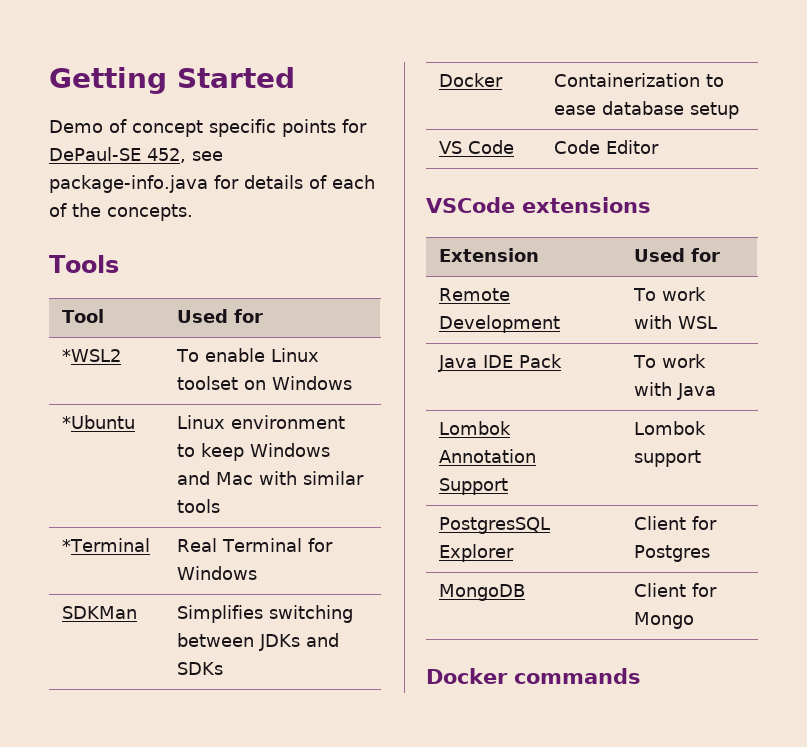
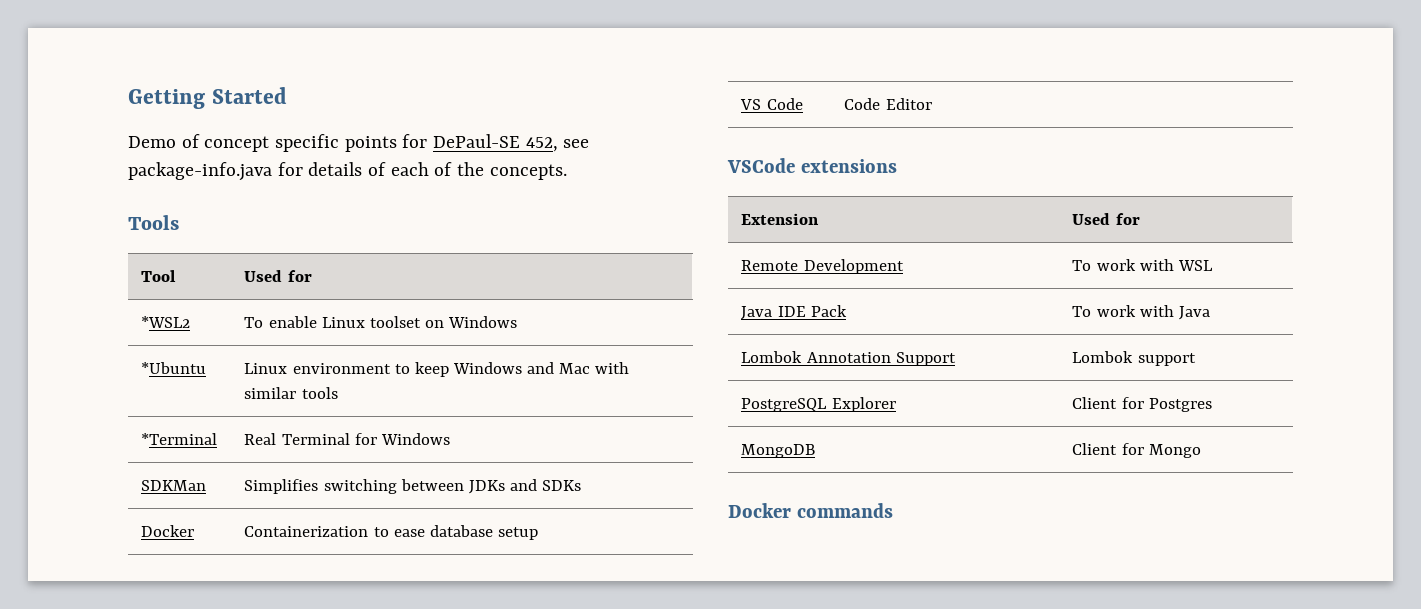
[439,517,551,534] PostgresSQL -> [741,398,828,412] PostgreSQL

